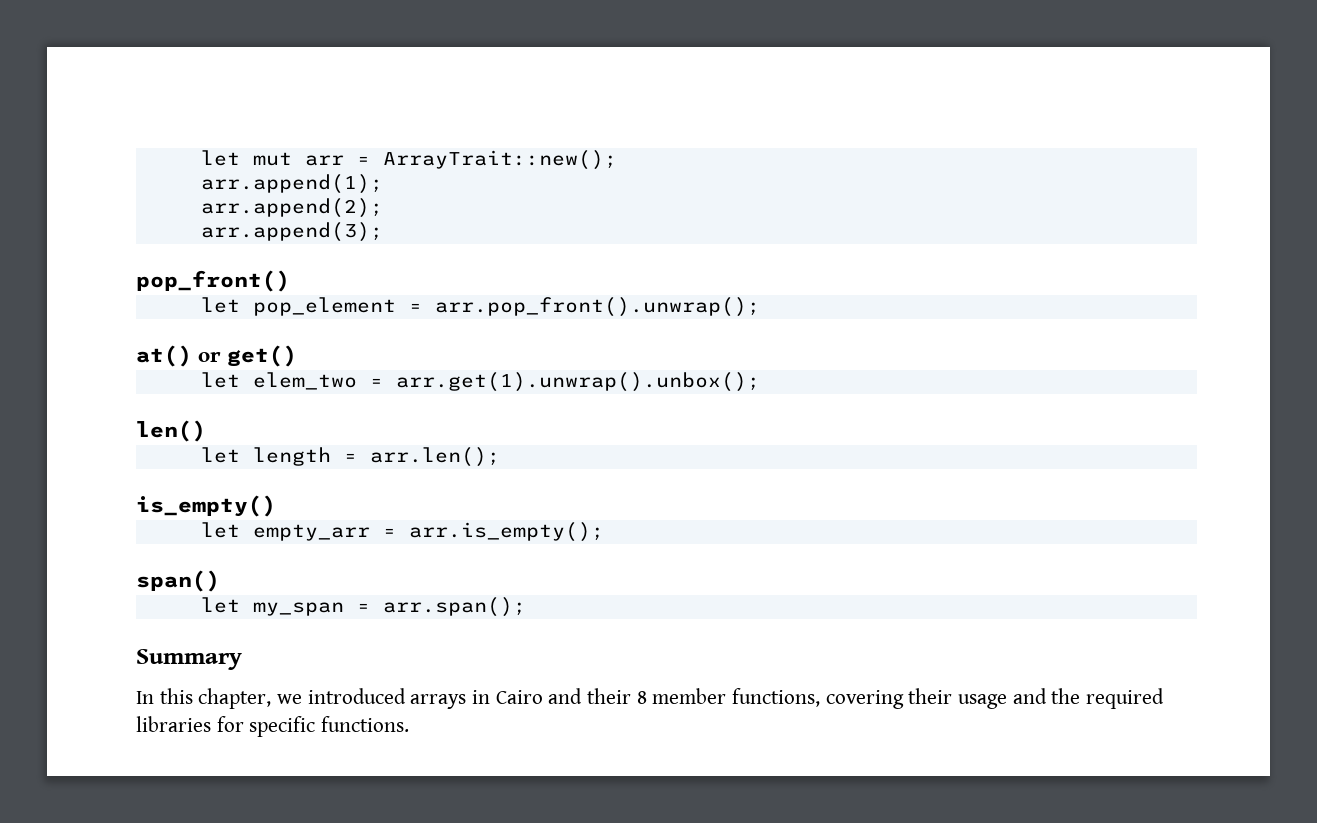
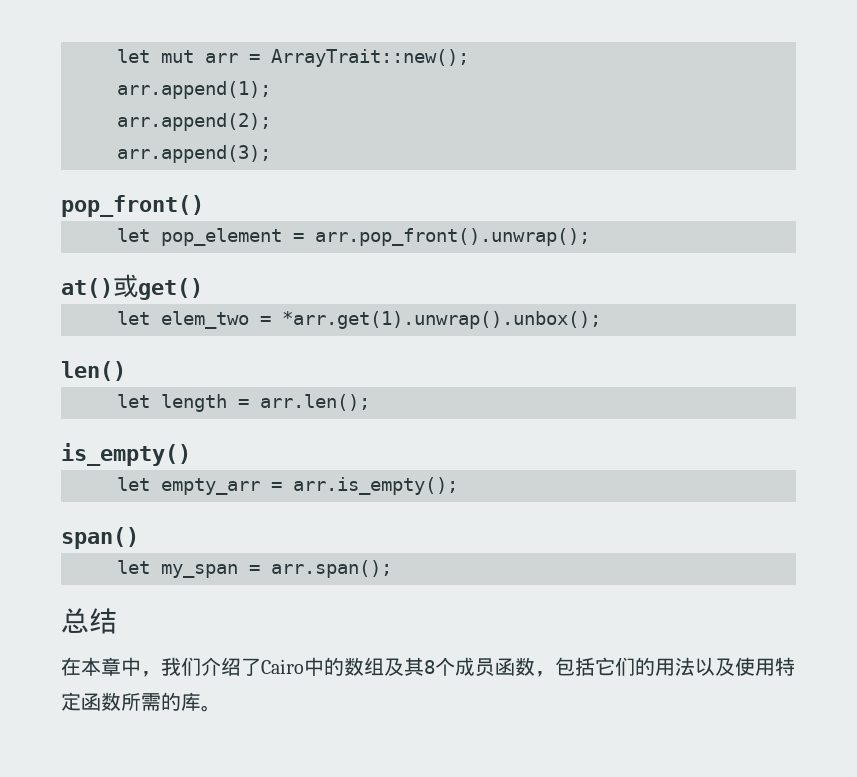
[198,352,222,362] or -> [113,274,138,298] 或
[395,372,760,392] arr.get(1).unwrap().unbox(); -> [282,311,601,329] *arr.get(1).unwrap().unbox();
[136,649,242,670] [136,688,1165,709] [136,716,410,737] Summary // In this chapter, we introduced arrays in Cairo and their 8 member functions, covering their usage and the required libraries for specific functions. -> [61,608,117,634] [61,657,795,677] [61,692,221,712] 总结 // 在本章中，我们介绍了Cairo中的数组及其8个成员函数，包括它们的用法以及使用特定函数所需的库。

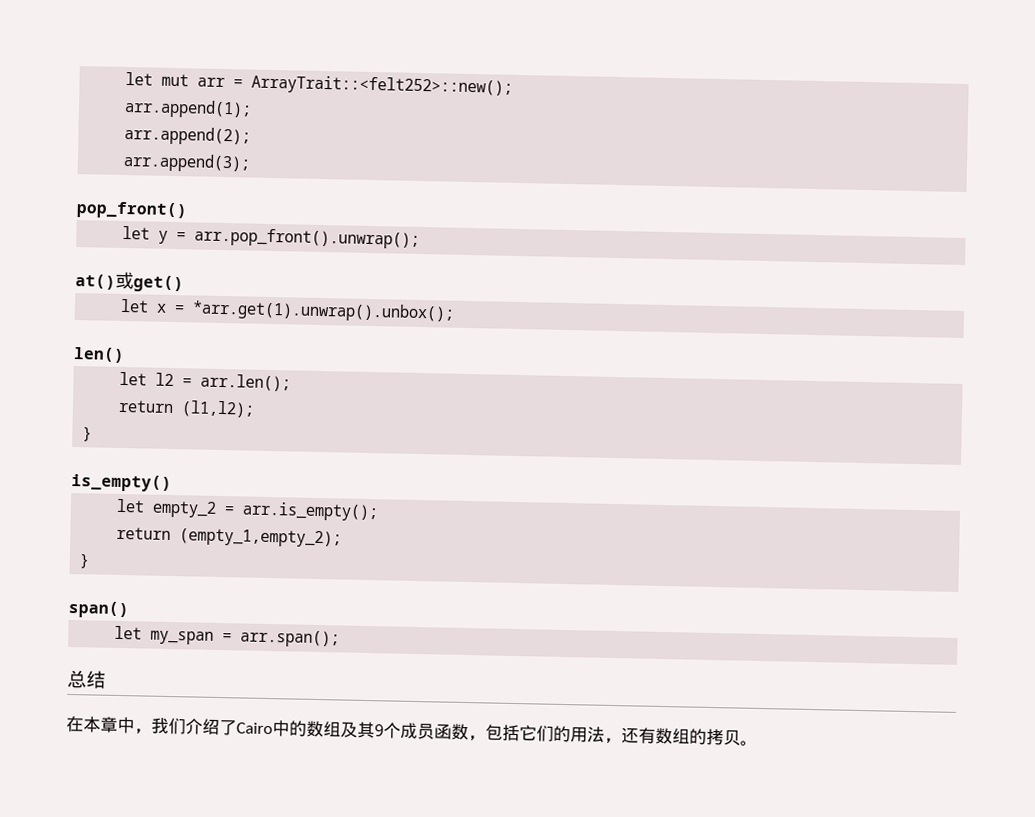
[271,49,469,67] ArrayTrait::new(); -> [251,74,514,97] ArrayTrait::<felt252>::new();
[161,228,282,246] pop_element -> [158,230,169,244] y
[161,311,249,329] elem_two -> [156,303,168,313] x
[161,394,227,412] length -> [155,372,175,387] l2
(370, 402) none -> [118,399,256,418] [82,426,93,442] // return (l1,l2); // }
[161,478,260,495] empty_arr -> [152,500,218,518] empty_2
(458, 486) none -> [116,526,343,548] [79,553,90,569] // return (empty_1,empty_2); // }
[424,660,435,674] 8 -> [374,724,384,737] 9
[695,657,795,676] [61,692,201,711] 以及使用特定函数所需的库 -> [604,727,741,746] ，还有数组的拷贝

